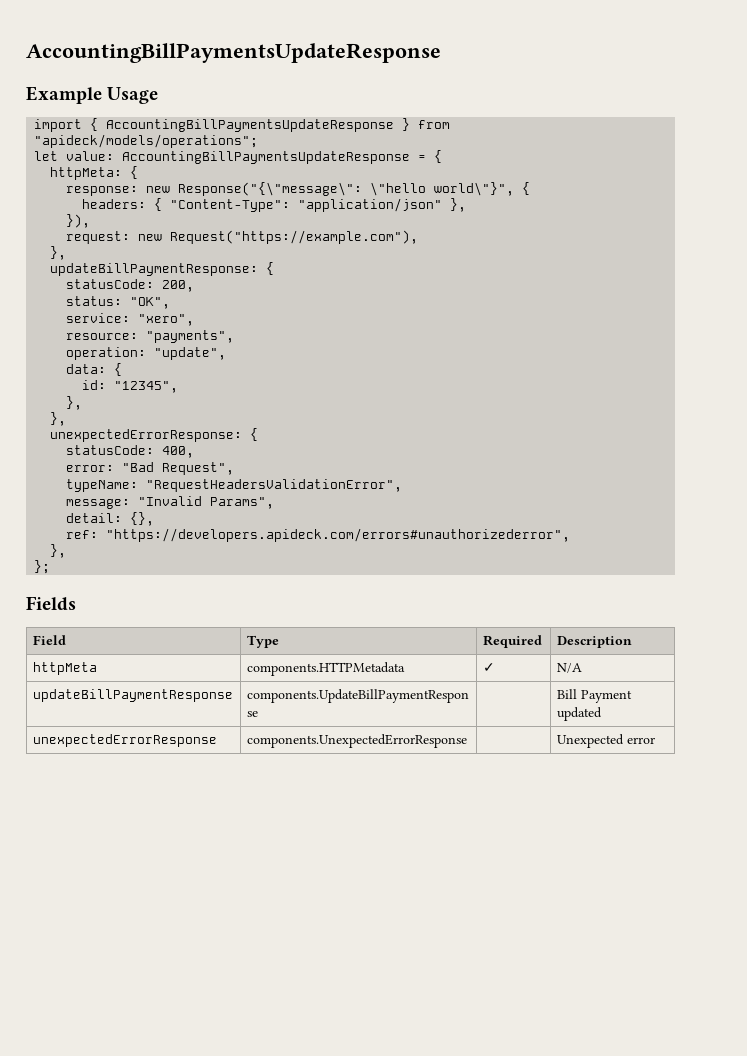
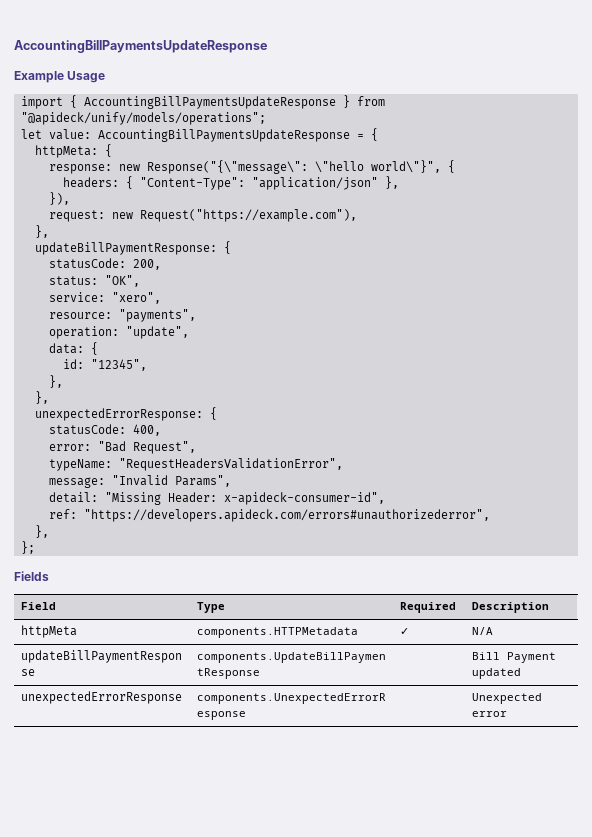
[34,134,259,148] "apideck/models/operations"; -> [20,112,266,125] "@apideck/unify/models/operations";
[130,512,155,526] {}, -> [104,492,385,505] "Missing Header: x-apideck-consumer-id",

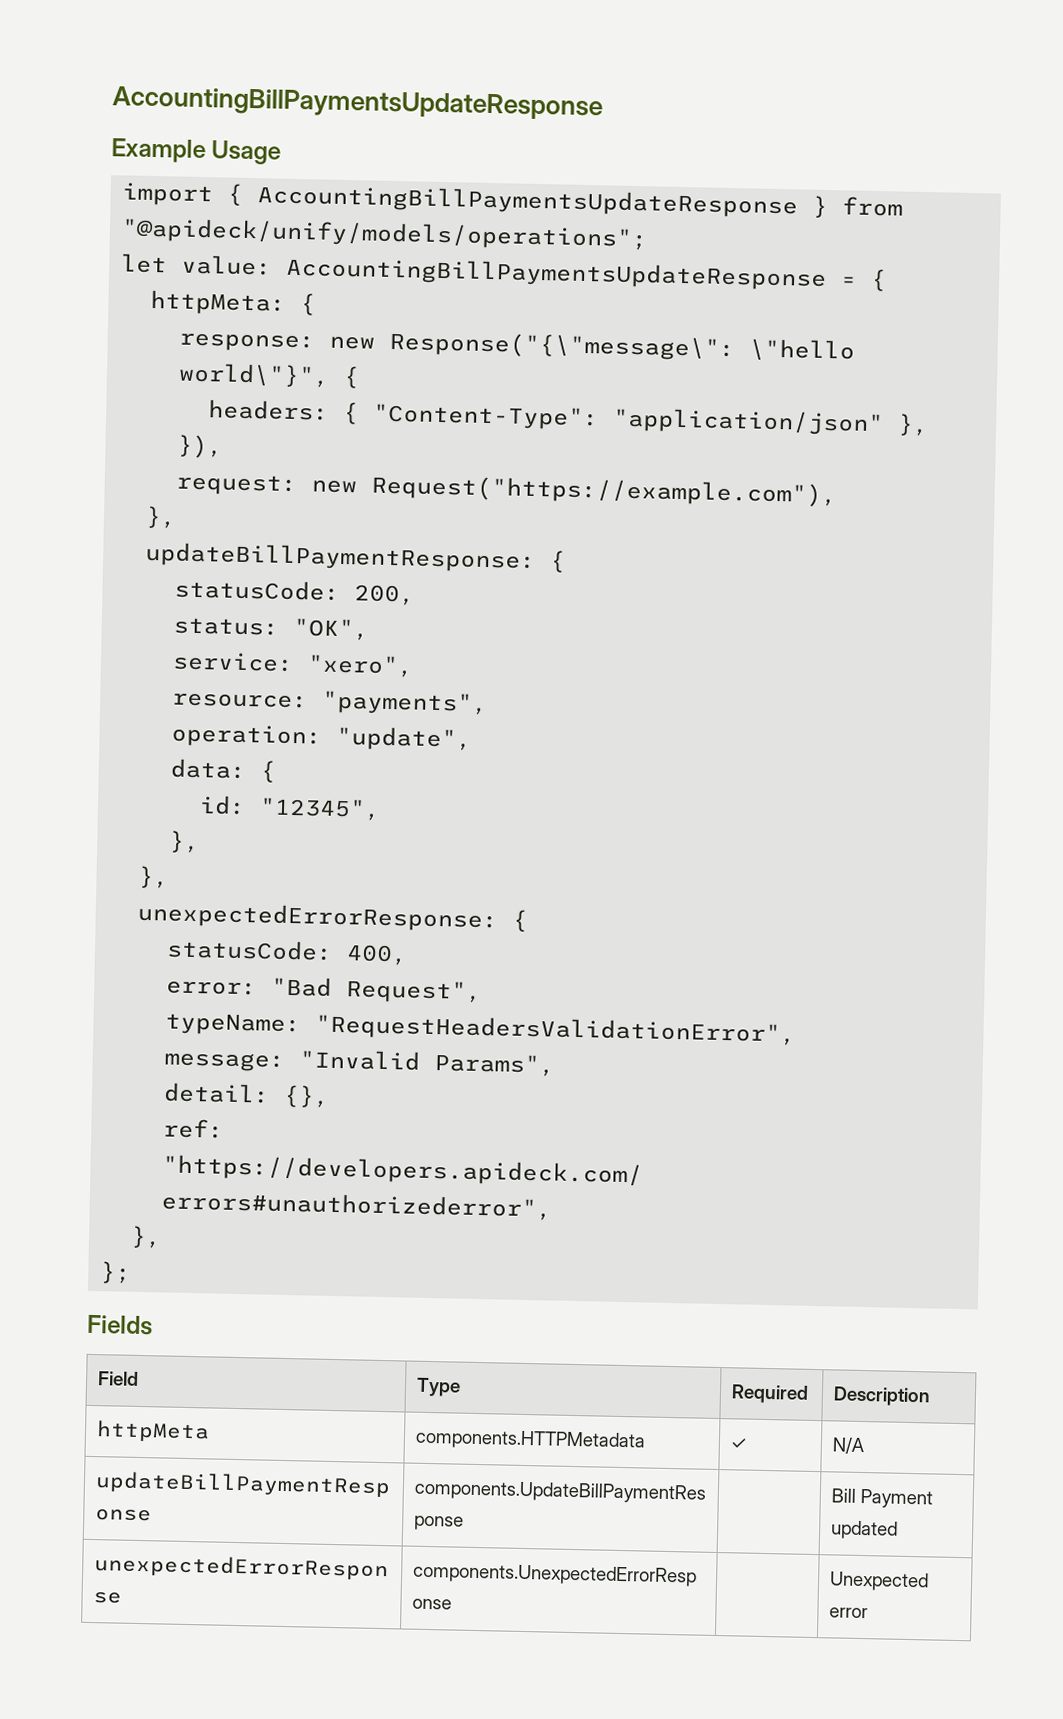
[104,492,385,505] "Missing Header: x-apideck-consumer-id", -> [283,1084,331,1108] {},

